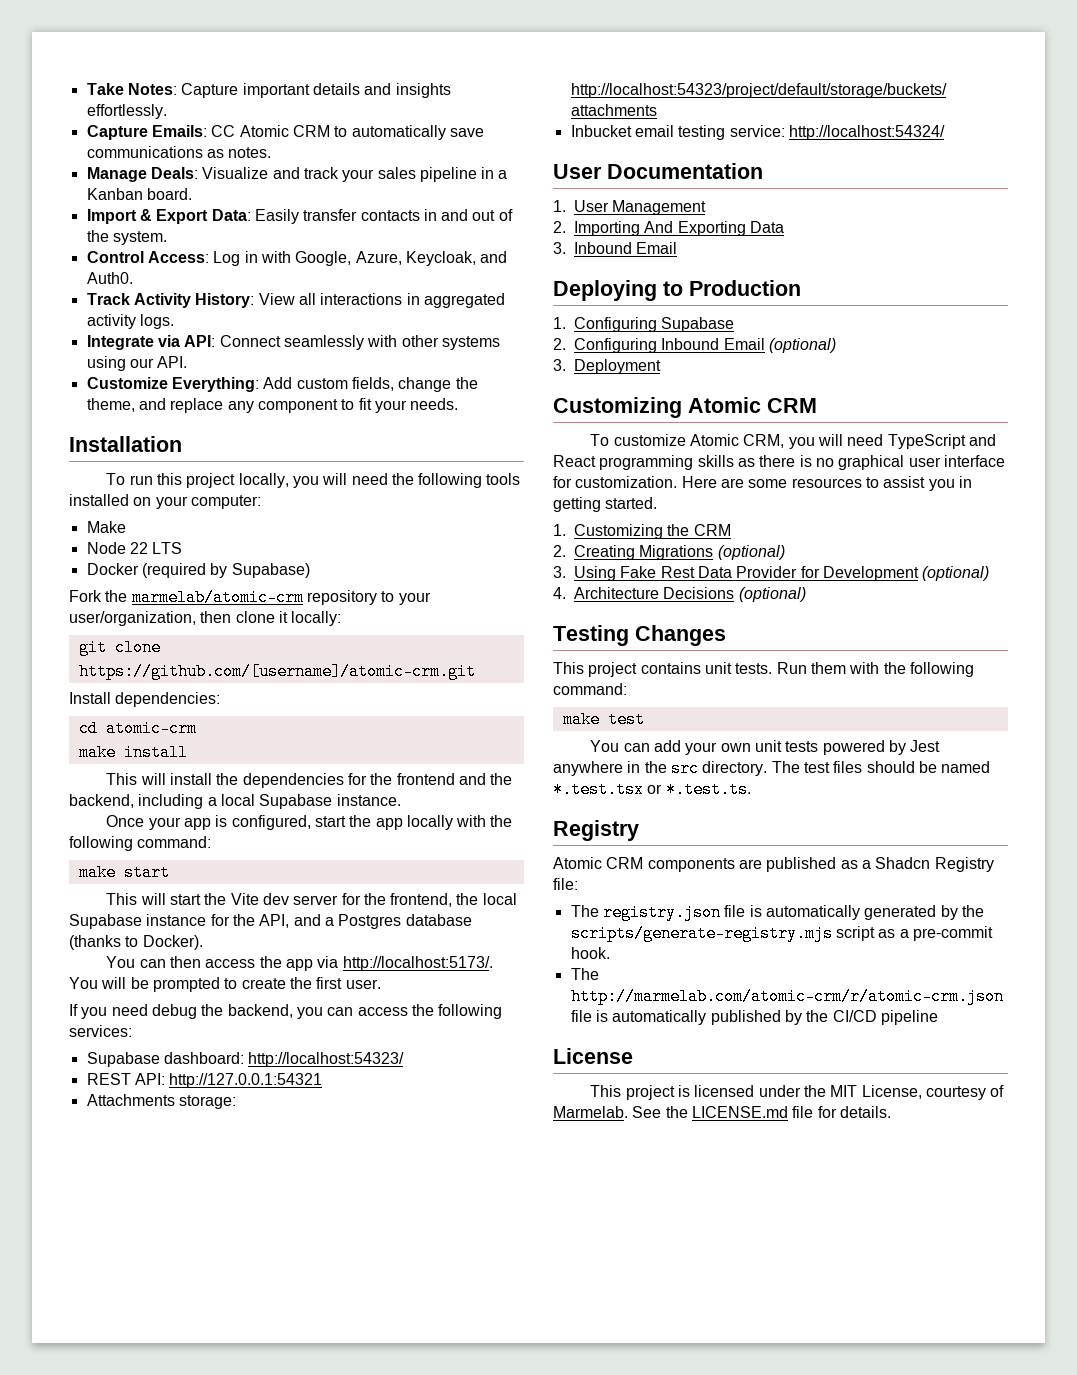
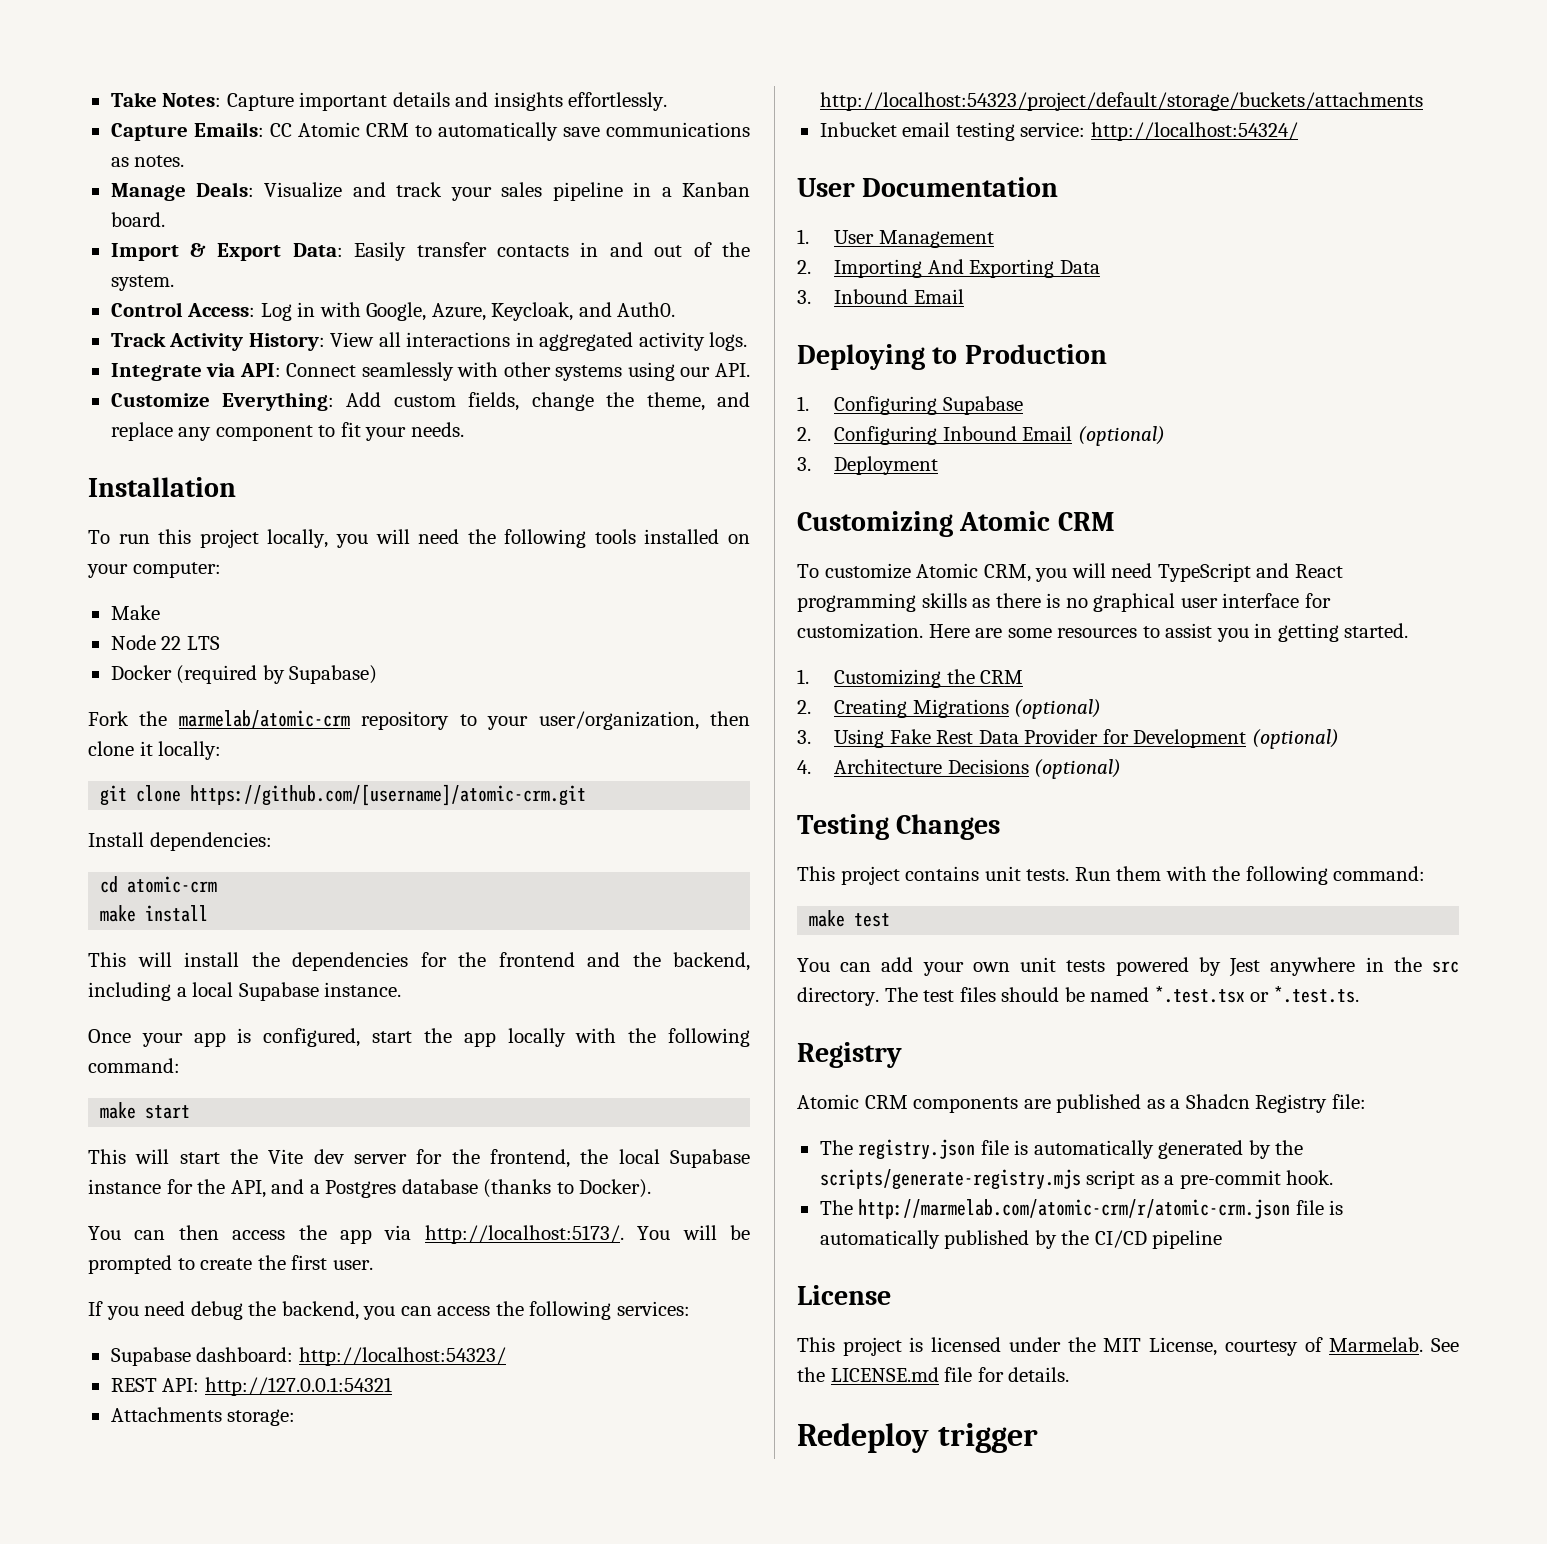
(891, 1112) none -> [797,1423,1038,1453] // Redeploy trigger

